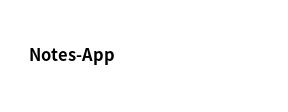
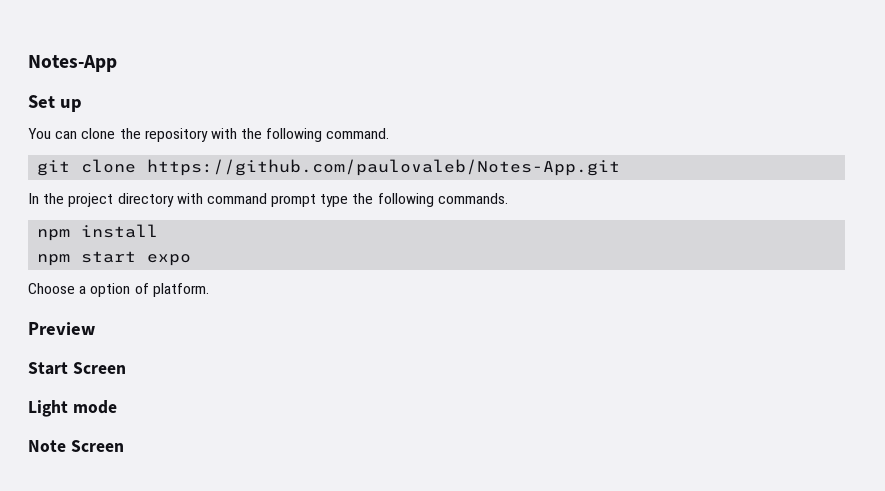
(115, 56) none -> [28,95,82,112] [28,128,390,142] [37,159,621,176] [28,193,508,207] [37,224,159,241] [37,251,192,266] [28,283,209,297] [28,322,95,335] [28,362,126,375] [28,400,117,417] [28,440,124,452] // Set up // You can clone the repository with the following command. // git clone https://github.com/paulovaleb/Notes-App.git // In the project directory with command prompt type the following commands. // npm install // npm start expo // Choose a option of platform. // Preview // Start Screen // Light mode // Note Screen

